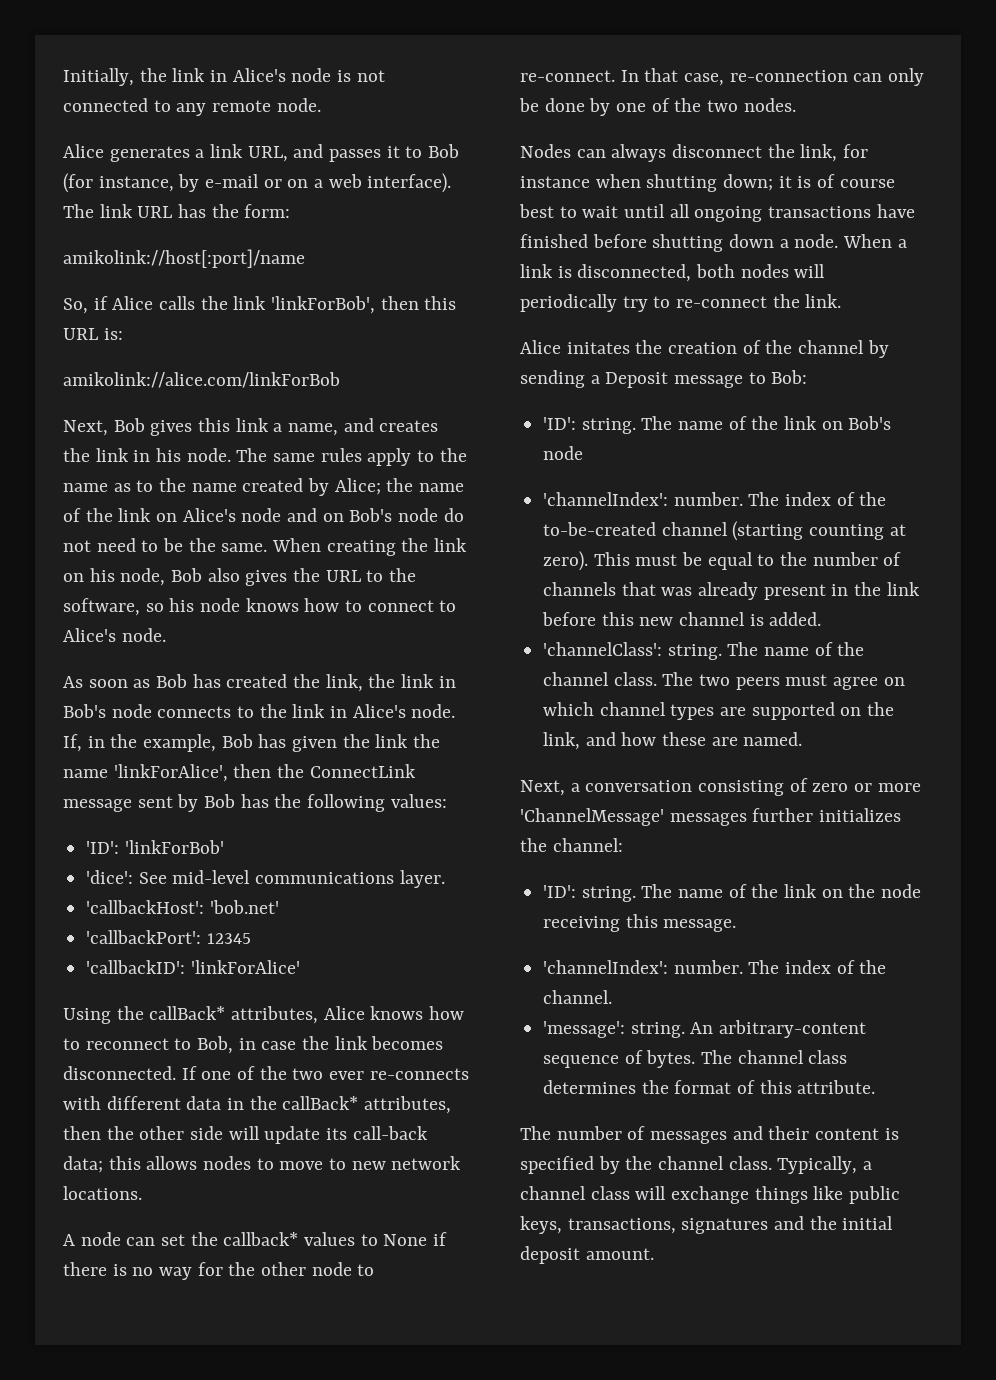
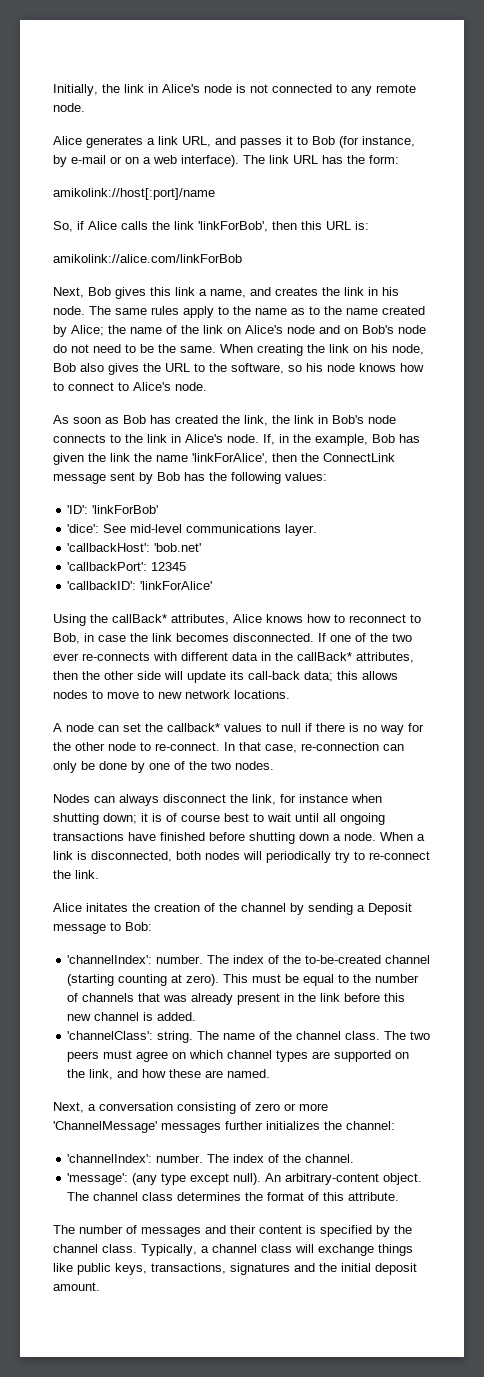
[360,1234,428,1246] to None -> [266,723,301,732] to null
[543,416,892,434] [543,446,584,460] // 'ID': string. The name of the link on Bob's node -> (152, 926) none
[543,884,922,902] [543,914,737,932] // 'ID': string. The name of the link on the node receiving this message. -> (395, 1125) none
[630,1020,867,1038] [543,1050,696,1068] string. An arbitrary-content sequence of bytes. -> [132,1173,423,1185] (any type except null). An arbitrary-content object.

